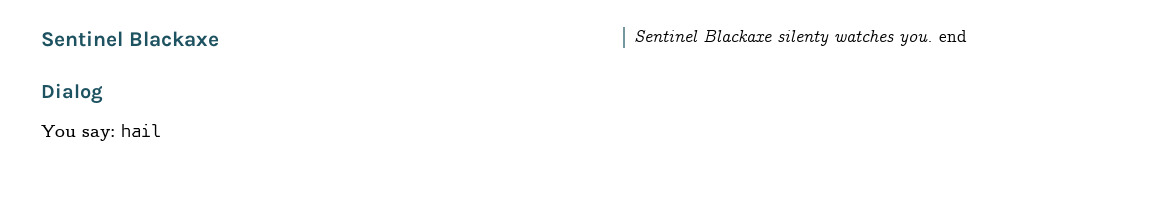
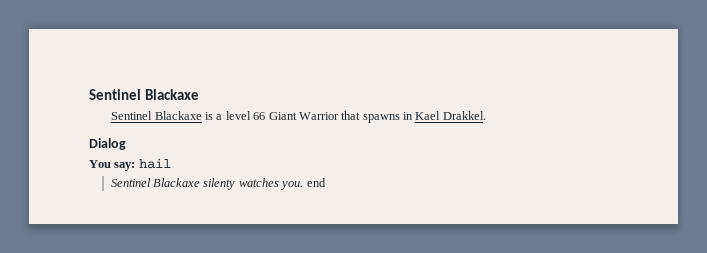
[41,31,219,47] Sentinel Blackaxe -> [89,89,199,100] [111,111,486,123] Sentinel Blackaxe // Sentinel Blackaxe is a level 66 Giant Warrior that spawns in Kael Drakkel.

